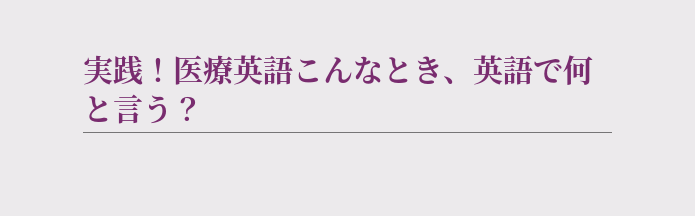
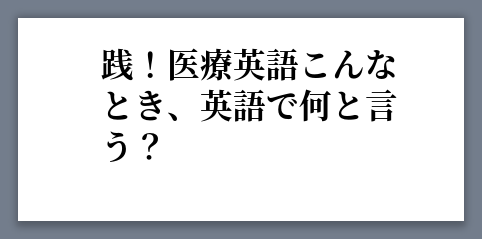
[83,55,113,85] 実 -> (101, 65) none

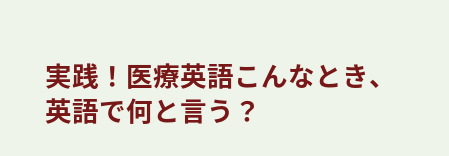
(101, 65) none -> [45,63,72,89] 実

